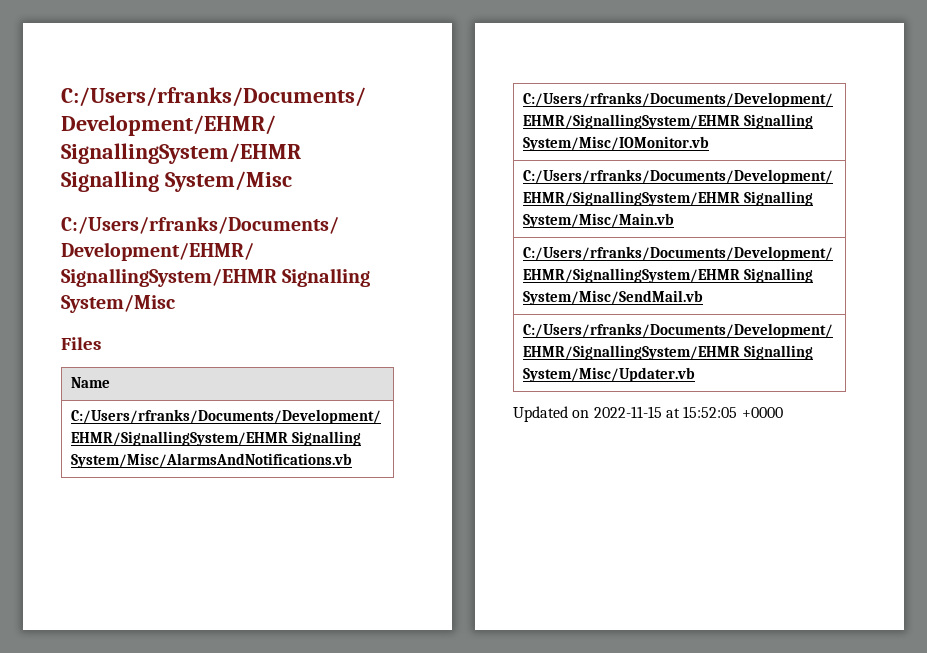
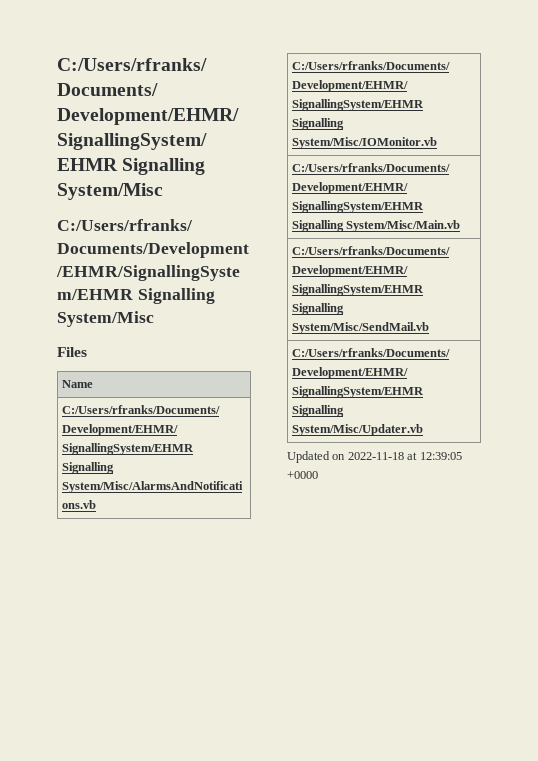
[593,406,738,418] 2022-11-15 at 15:52:05 -> [347,452,462,460] 2022-11-18 at 12:39:05

